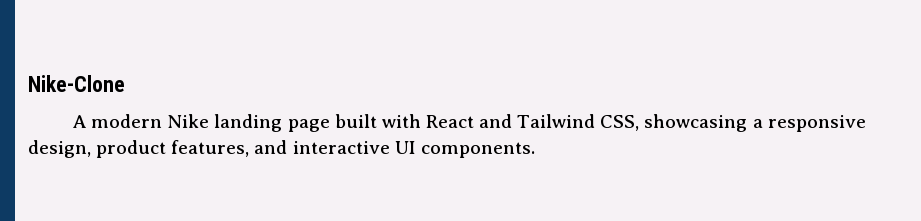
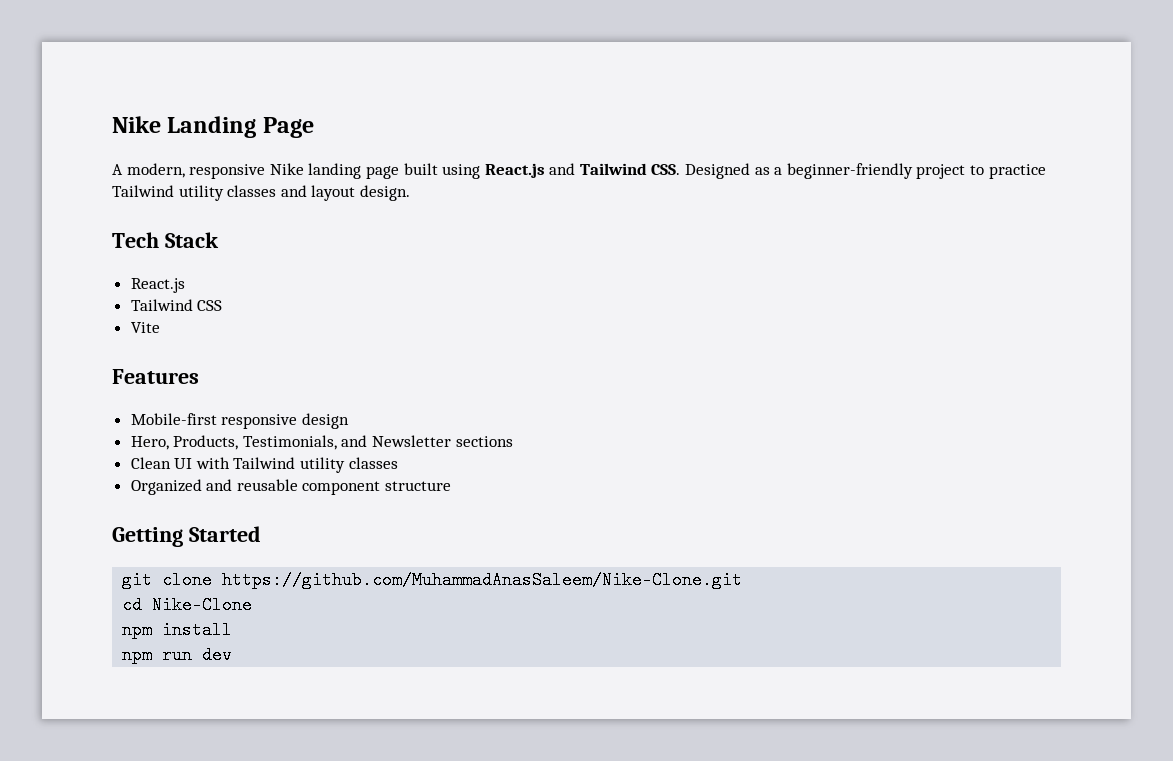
[28,75,125,92] Nike-Clone -> [112,116,314,138] Nike Landing Page
[91,114,163,128] modern -> [126,163,266,179] modern, responsive
[381,114,866,132] [28,140,535,158] with React and Tailwind CSS, showcasing a responsive design, product features, and interactive UI components. -> [442,163,1046,179] [112,185,410,201] [112,232,219,248] [130,278,185,293] [130,299,223,311] [130,322,160,333] [112,369,199,384] [130,413,349,429] [130,435,513,450] [130,457,398,473] [130,479,452,495] [112,526,261,547] [122,571,743,589] [122,596,253,614] [122,621,233,639] [122,646,233,664] using React.js and Tailwind CSS. Designed as a beginner-friendly project to practice Tailwind utility classes and layout design. // Tech Stack // React.js // Tailwind CSS // Vite // Features // Mobile-first responsive design // Hero, Products, Testimonials, and Newsletter sections // Clean UI with Tailwind utility classes // Organized and reusable component structure // Getting Started // git clone https://github.com/MuhammadAnasSaleem/Nike-Clone.git // cd Nike-Clone // npm install // npm run dev

